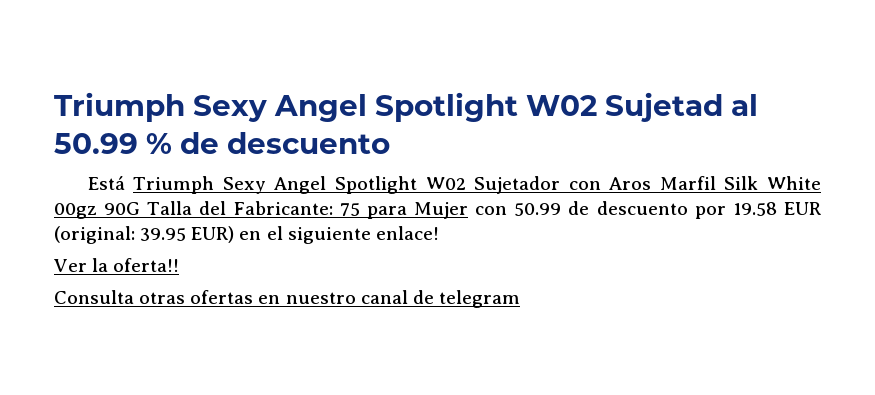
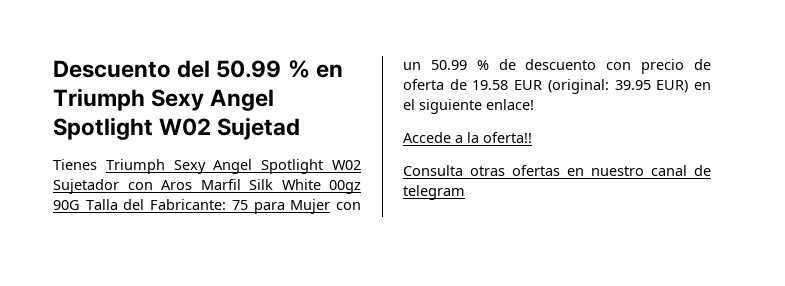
(54, 107) none -> [53,60,343,78] Descuento del 50.99 % en
[731,94,758,116] [54,132,390,154] [87,176,125,190] al 50.99 % de descuento // Está -> [53,159,97,170] // Tienes
[514,201,726,219] 50.99 de descuento por -> [403,59,711,74] [403,79,467,90] un 50.99 % de descuento con precio de oferta de
[54,259,87,272] Ver -> [403,132,463,143] Accede a

